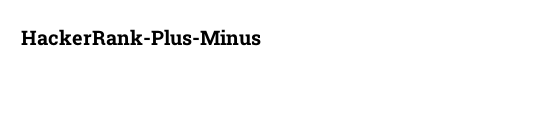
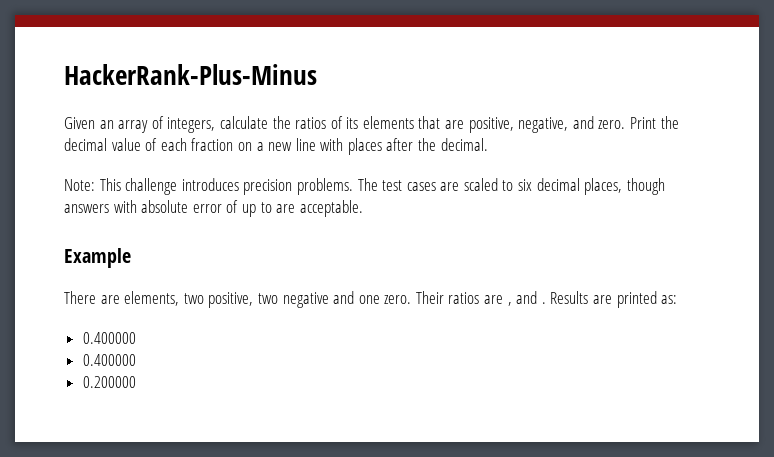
(261, 37) none -> [64,116,679,133] [64,138,488,155] [64,178,665,195] [64,200,363,217] [64,248,131,268] [64,291,678,308] [82,332,136,344] [82,354,136,366] [82,376,136,388] // Given an array of integers, calculate the ratios of its elements that are positive, negative, and zero. Print the decimal value of each fraction on a new line with places after the decimal. // Note: This challenge introduces precision problems. The test cases are scaled to six decimal places, though answers with absolute error of up to are acceptable. // Example // There are elements, two positive, two negative and one zero. Their ratios are , and . Results are printed as: // 0.400000 // 0.400000 // 0.200000

